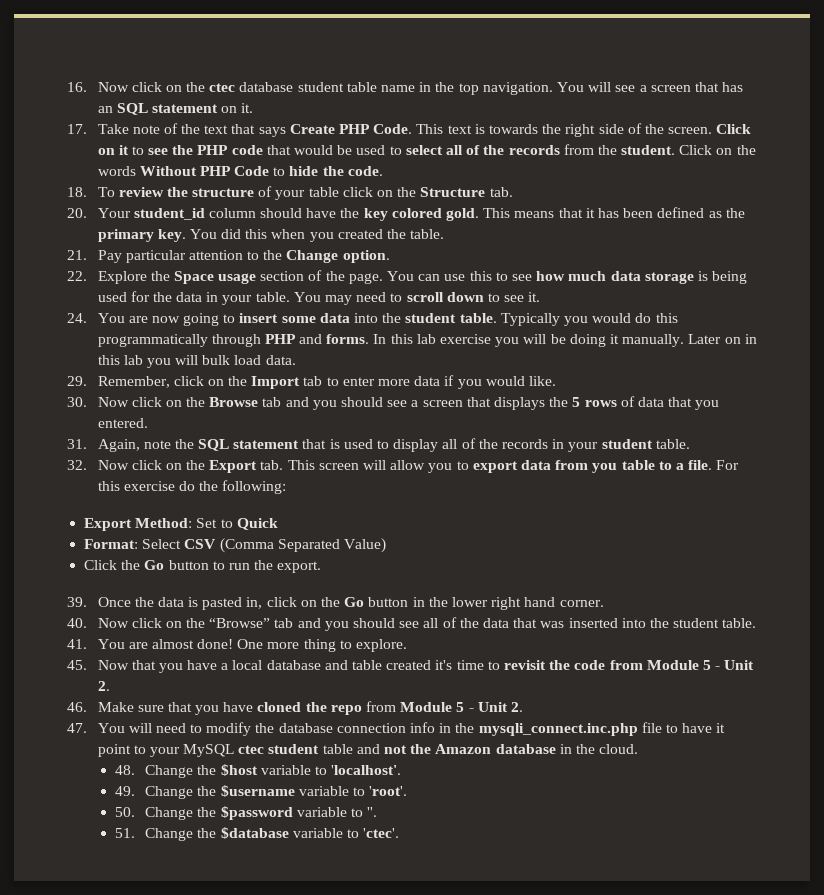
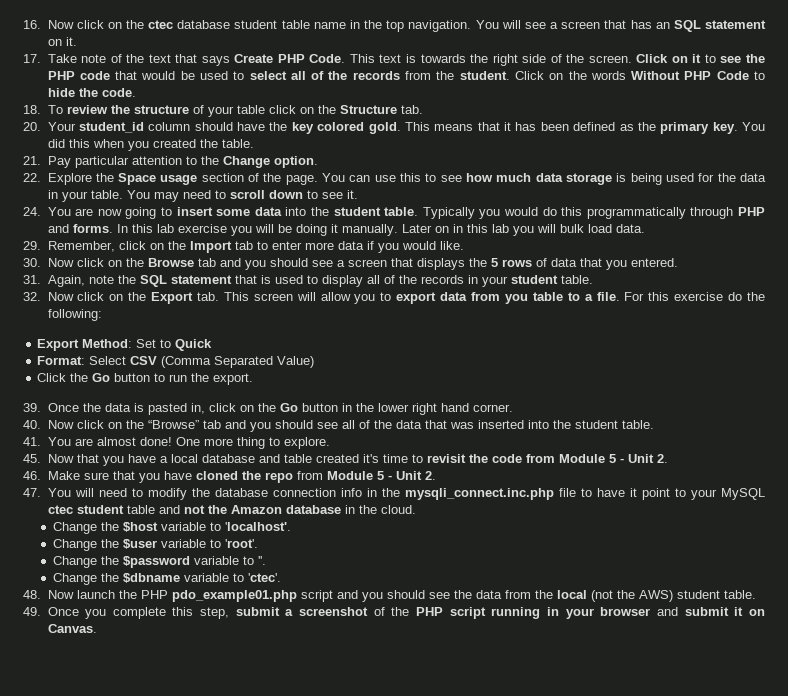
[114,765,135,775] 48. -> (416, 509) none
[114,785,295,799] 49. Change the $username -> [52,539,157,551] Change the $user
[114,807,135,817] 50. -> (258, 543) none
[114,827,289,841] 51. Change the $database -> [52,573,180,585] Change the $dbname
(400, 833) none -> [23,590,756,602] [23,607,765,619] [47,624,97,633] // 48. Now launch the PHP pdo_example01.php script and you should see the data from the local (not the AWS) student table. // 49. Once you complete this step, submit a screenshot of the PHP script running in your browser and submit it on Canvas.

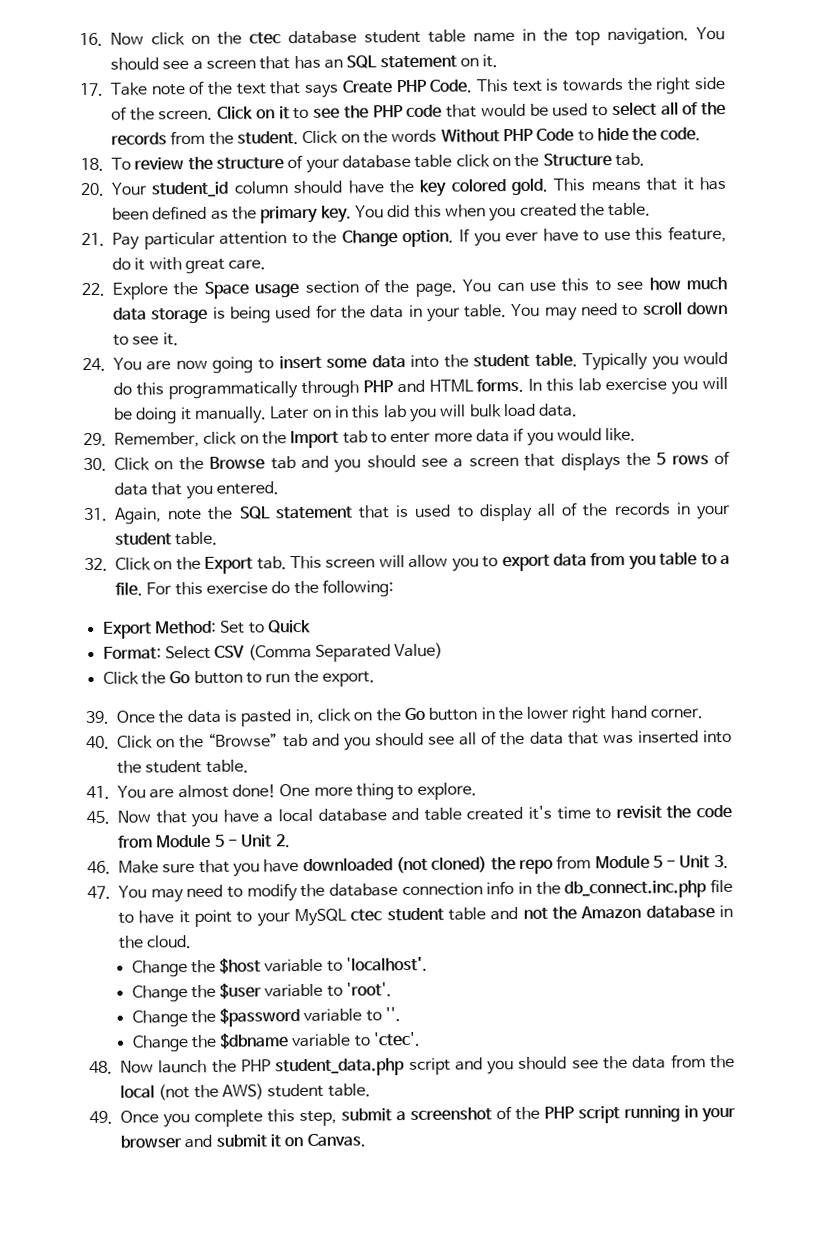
[501,20,521,29] will -> [110,57,159,71] should
(234, 111) none -> [341,154,411,169] database
(318, 162) none -> [459,225,727,247] [112,257,267,275] If you ever have to use this feature, do it with great care.
(69, 228) none -> [428,379,474,393] HTML
[47,258,104,267] Now click -> [114,457,150,471] Click
[47,292,105,301] Now click -> [115,557,151,571] Click
[47,420,104,429] Now click -> [117,735,153,749] Click
[195,471,238,480] cloned -> [302,856,488,874] downloaded (not cloned)
[424,471,436,480] 2. -> [713,854,729,869] 3.
[74,488,94,497] will -> [150,888,184,903] may
[404,488,554,500] mysqli_connect.inc.php -> [564,880,708,899] db_connect.inc.php
[171,590,297,602] pdo_example01.php -> [275,1058,406,1077] student_data.php

